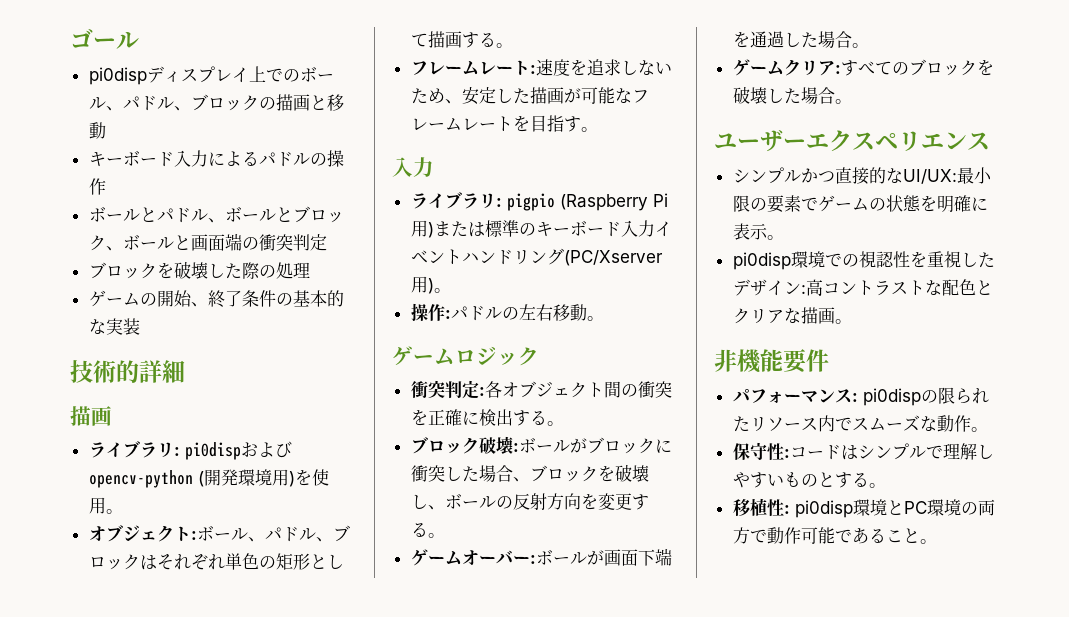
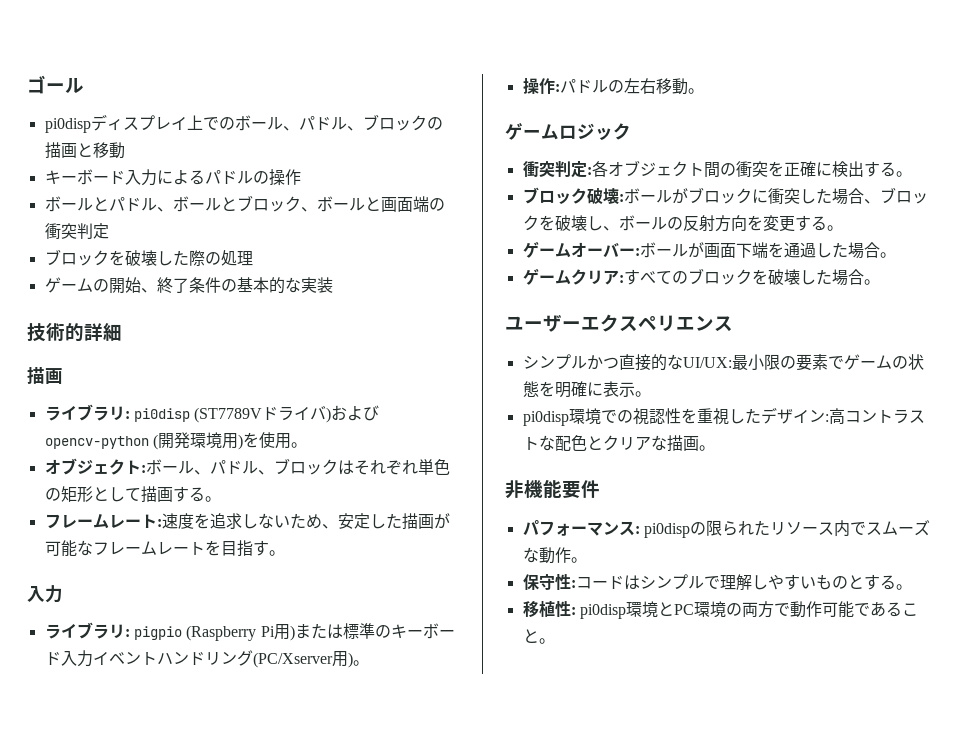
(241, 451) none -> [194,406,332,423] (ST7789Vドライバ)

